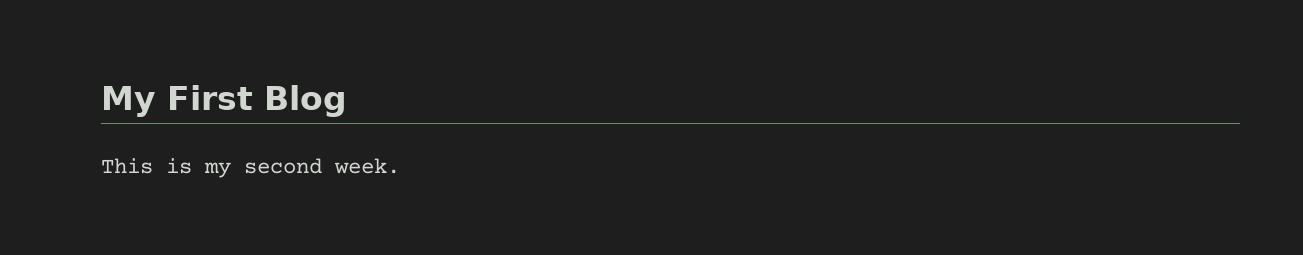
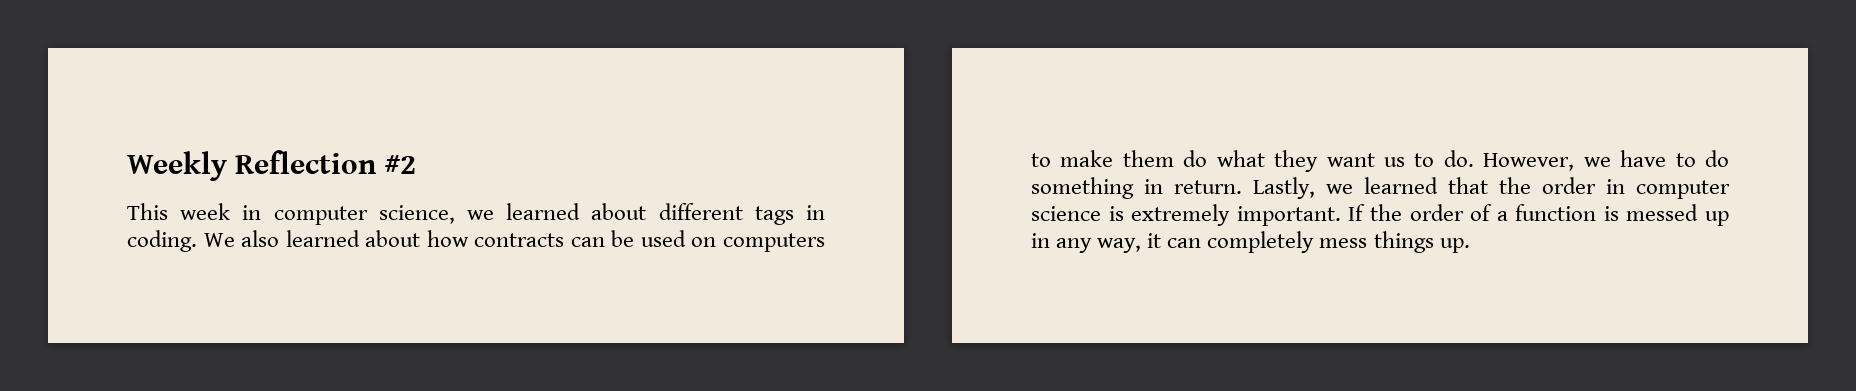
[101,85,347,117] [101,158,400,178] My First Blog // This is my second week. -> [127,150,417,181] [127,203,825,225] [127,230,825,252] [1031,150,1729,172] [1031,177,1730,199] [1031,204,1729,226] [1031,231,1470,253] Weekly Reflection #2 // This week in computer science, we learned about different tags in coding. We also learned about how contracts can be used on computers to make them do what they want us to do. However, we have to do something in return. Lastly, we learned that the order in computer science is extremely important. If the order of a function is messed up in any way, it can completely mess things up.

